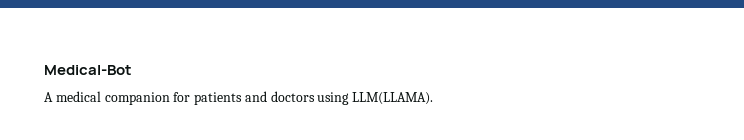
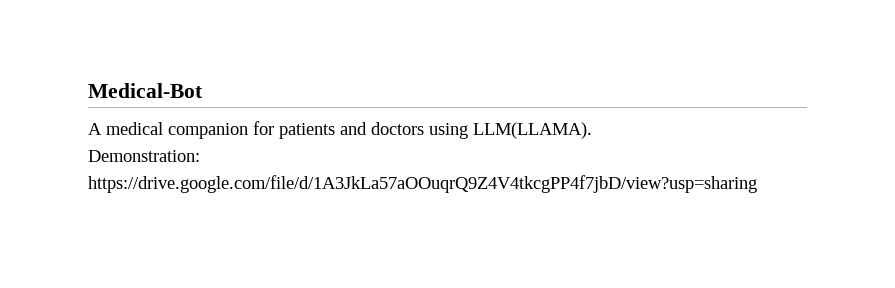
(434, 98) none -> [88,150,200,162] [88,175,757,193] // Demonstration: https://drive.google.com/file/d/1A3JkLa57aOOuqrQ9Z4V4tkcgPP4f7jbD/view?usp=sharing

